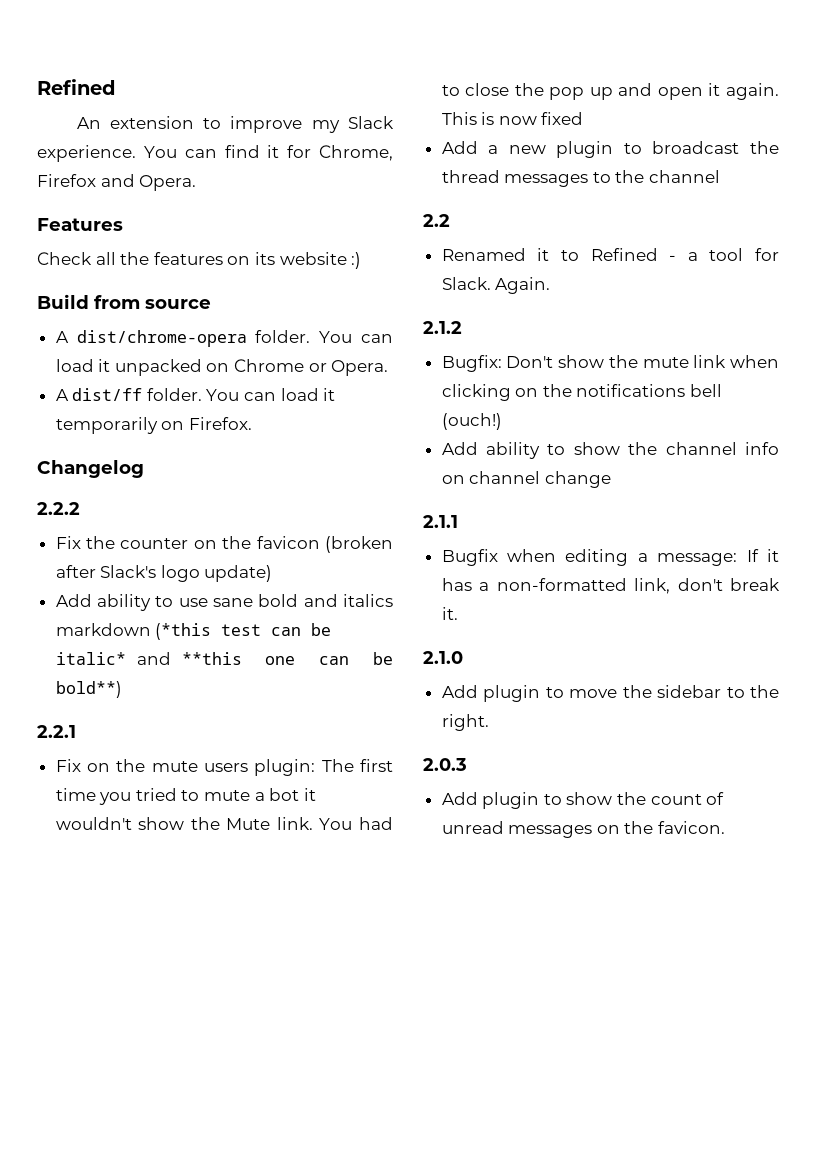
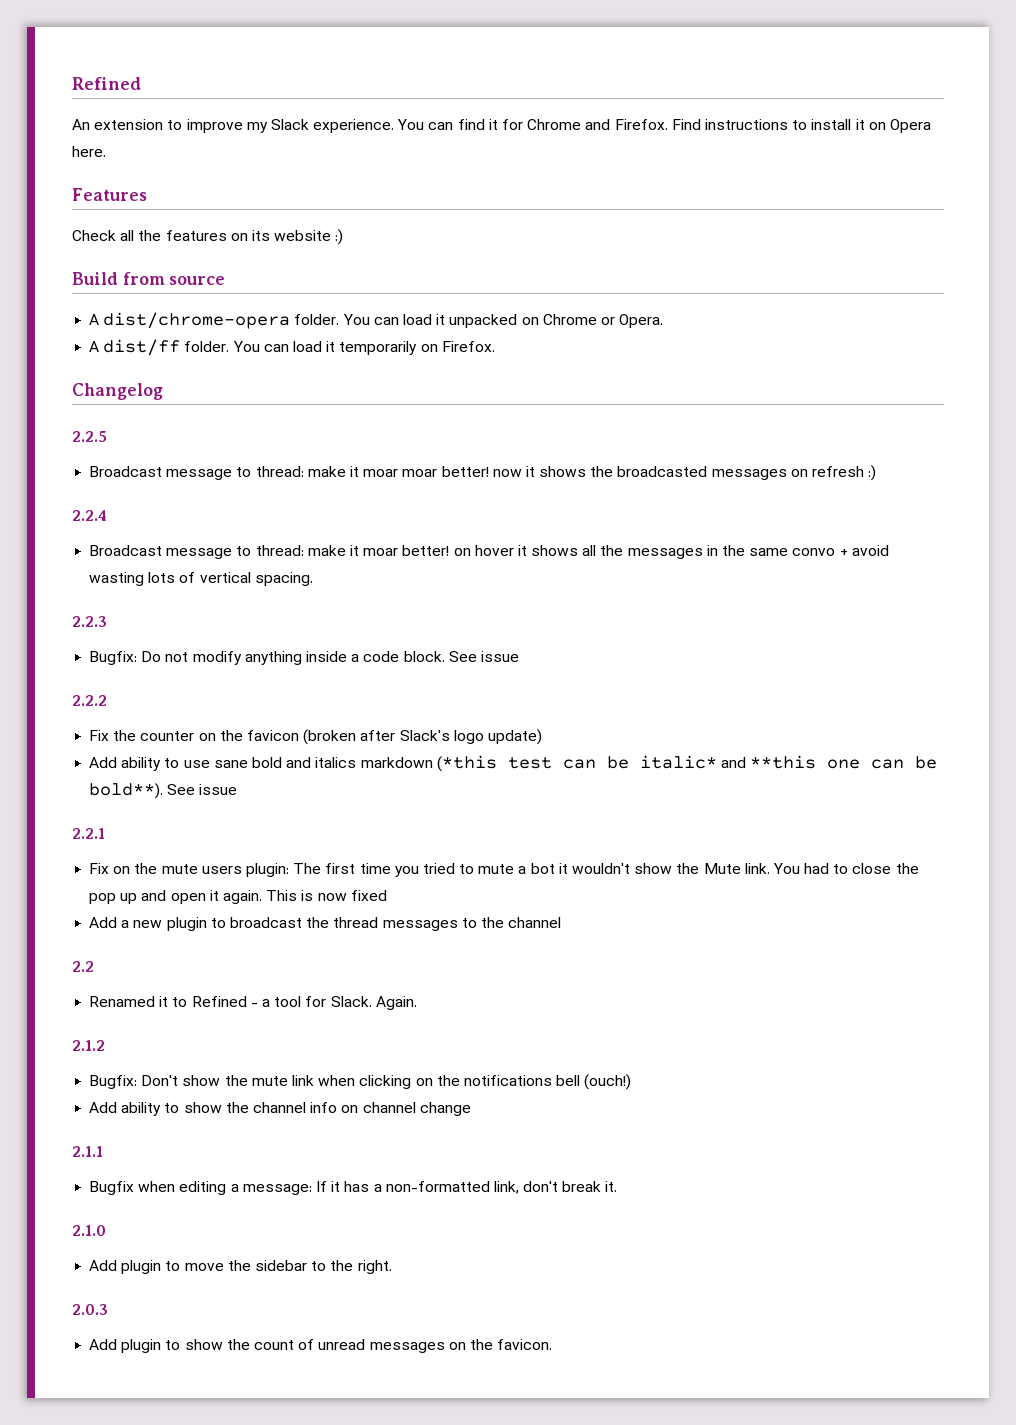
[319,145,393,161] [37,174,197,191] Chrome, Firefox and Opera. -> [527,119,931,133] [72,146,106,157] Chrome and Firefox. Find instructions to install it on Opera here.
(144, 469) none -> [72,431,107,442] [89,465,877,481] [72,510,107,521] [89,545,889,559] [89,572,313,586] [72,616,107,627] [89,651,519,665] // 2.2.5 // Broadcast message to thread: make it moar moar better! now it shows the broadcasted messages on refresh :) // 2.2.4 // Broadcast message to thread: make it moar better! on hover it shows all the messages in the same convo + avoid wasting lots of vertical spacing. // 2.2.3 // Bugfix: Do not modify anything inside a code block. See issue
[55,681,122,698] bold**) -> [89,783,238,799] bold**). See issue

